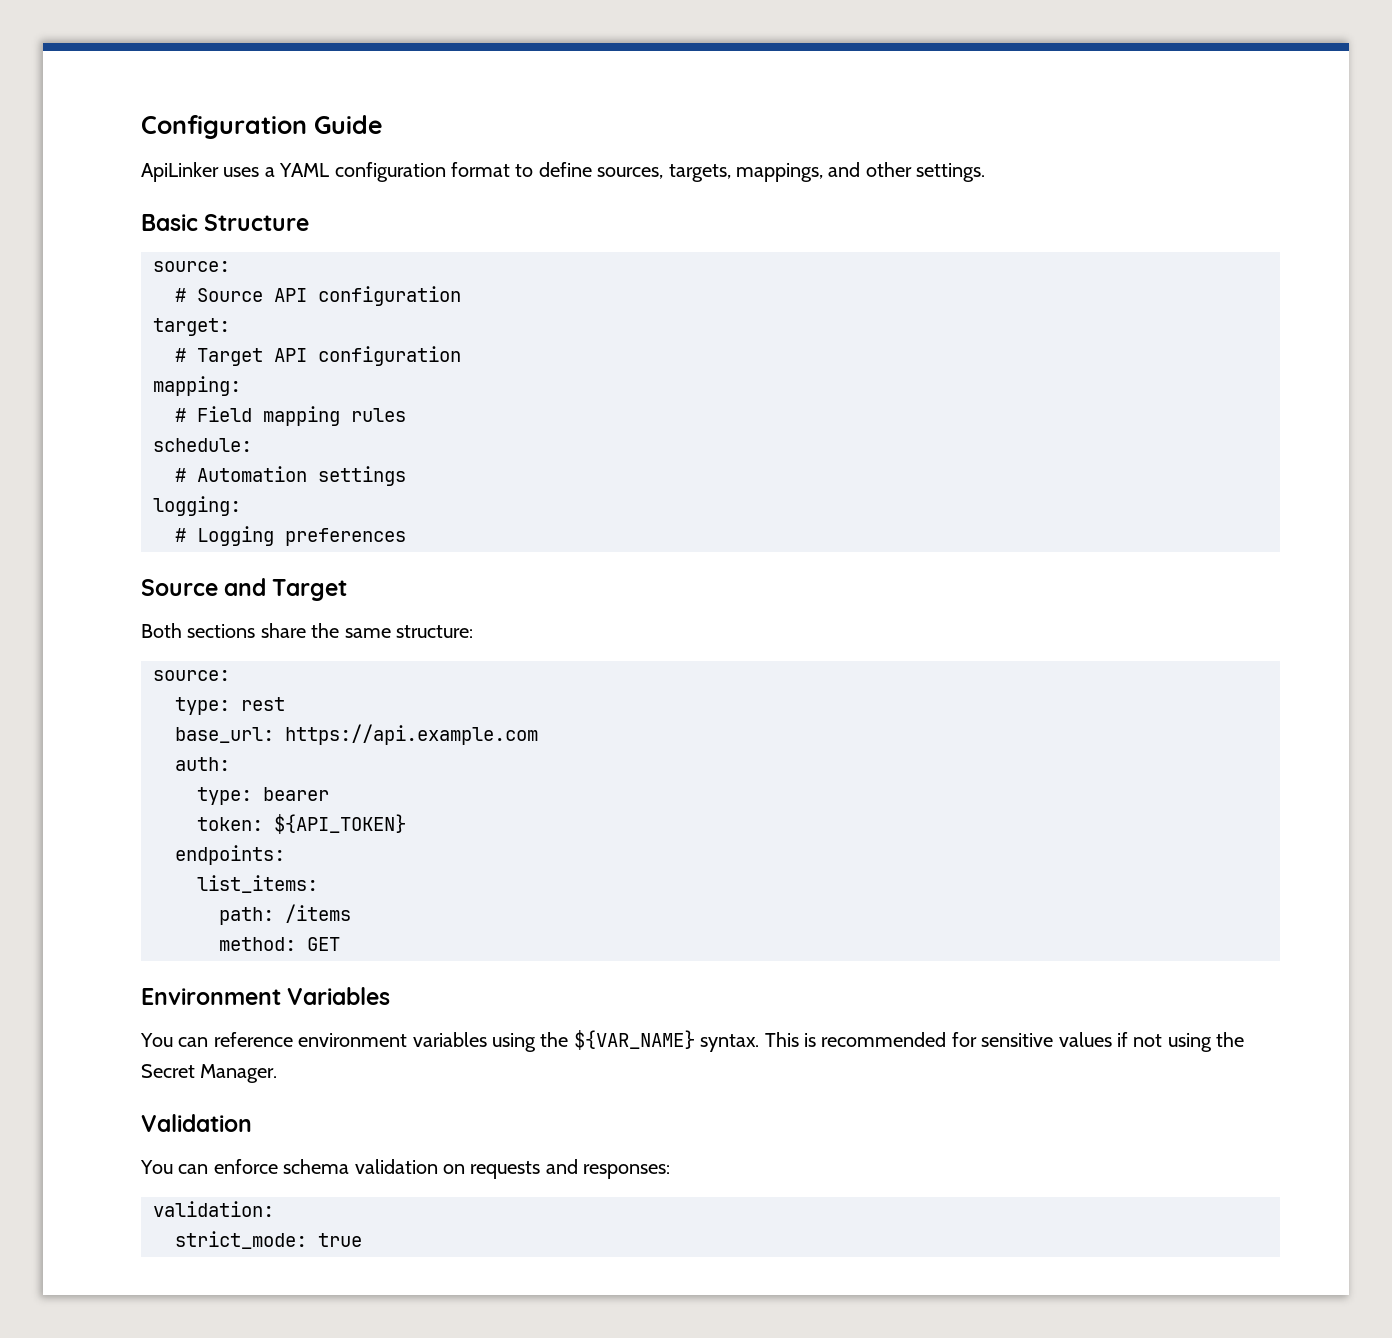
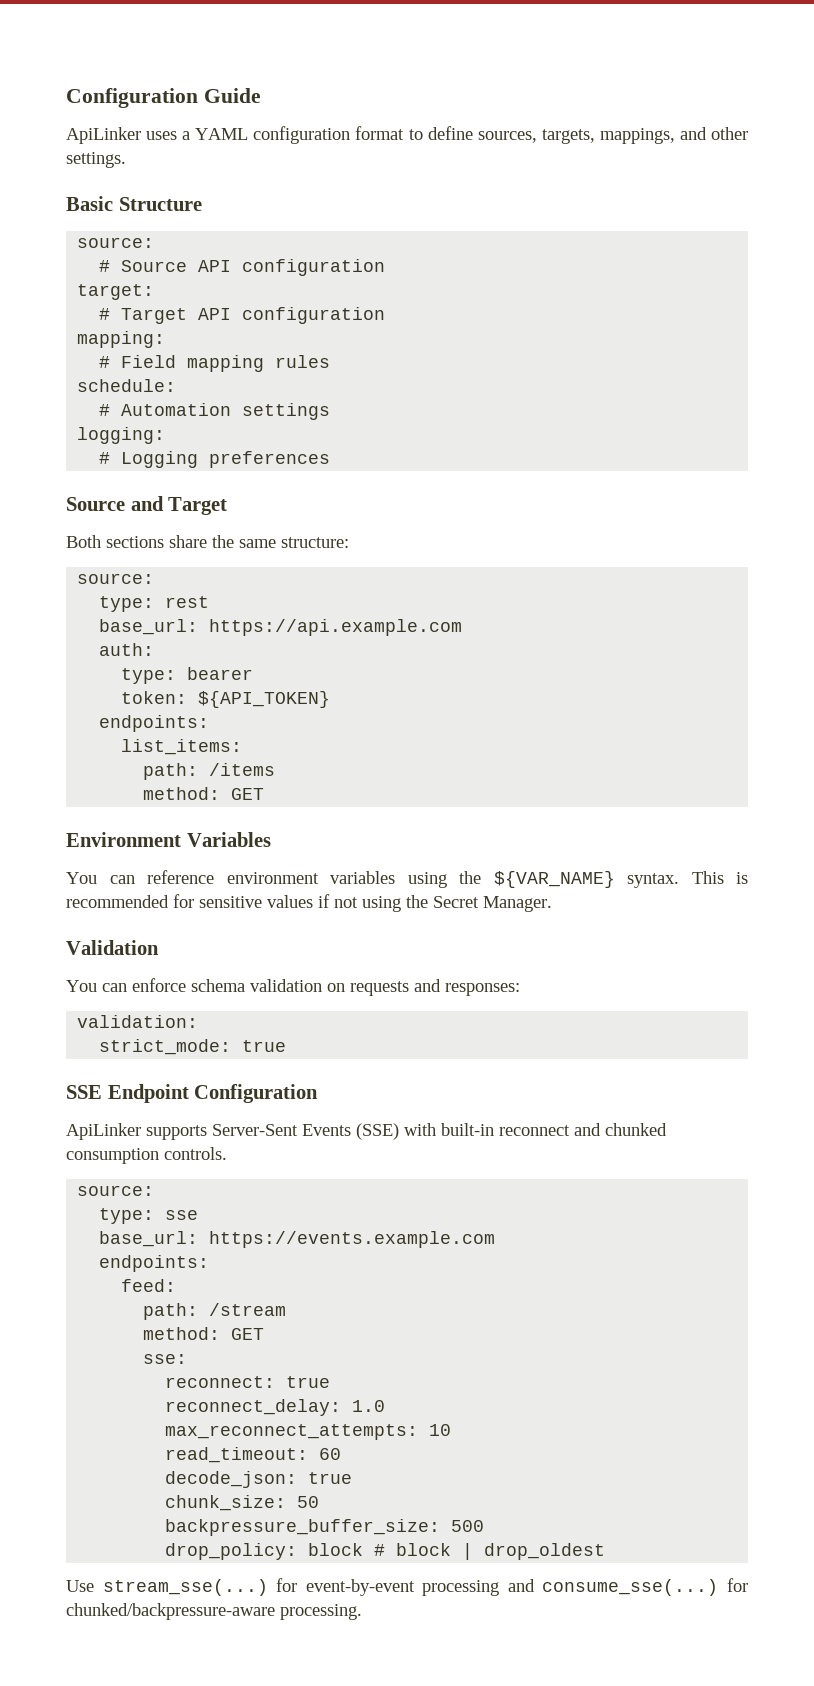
(362, 1240) none -> [66,1084,319,1103] [66,1123,667,1140] [66,1147,227,1164] [77,1185,155,1196] [99,1208,199,1224] [99,1231,496,1248] [99,1255,210,1272] [121,1279,177,1292] [143,1303,287,1320] [143,1327,265,1340] [143,1354,188,1364] [165,1376,331,1388] [165,1399,386,1416] [165,1424,452,1440] [165,1447,342,1463] [165,1471,353,1488] [165,1495,320,1511] [165,1519,485,1536] [165,1543,606,1560] [66,1578,748,1596] [66,1603,362,1620] // SSE Endpoint Configuration // ApiLinker supports Server-Sent Events (SSE) with built-in reconnect and chunked consumption controls. // source: // type: sse // base_url: https://events.example.com // endpoints: // feed: // path: /stream // method: GET // sse: // reconnect: true // reconnect_delay: 1.0 // max_reconnect_attempts: 10 // read_timeout: 60 // decode_json: true // chunk_size: 50 // backpressure_buffer_size: 500 // drop_policy: block # block | drop_oldest // Use stream_sse(...) for event-by-event processing and consume_sse(...) for chunked/backpressure-aware processing.

